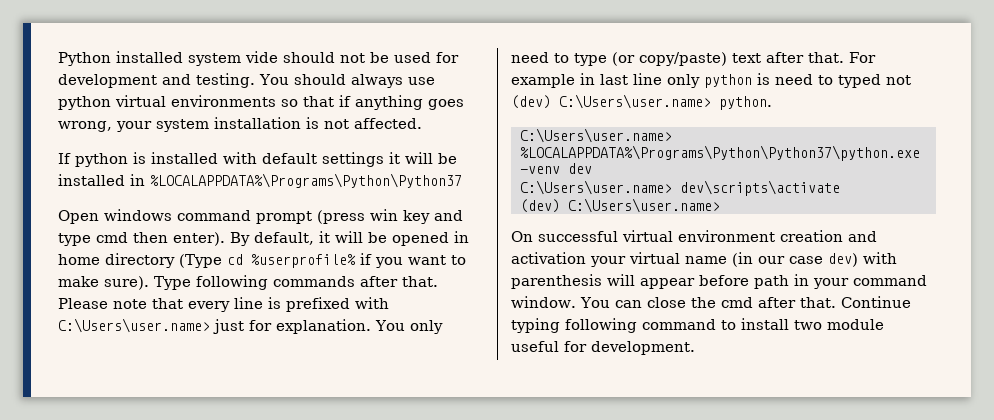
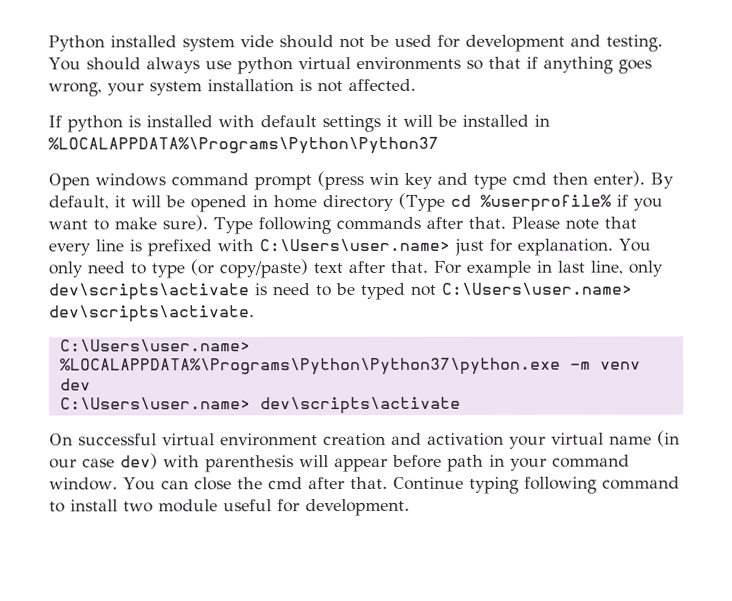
[633,73,752,88] line only python -> [590,260,663,277] [48,283,249,301] line, only dev\scripts\activate
(833, 80) none -> [335,283,355,296] be
[511,94,772,110] (dev) C:\Users\user.name> python. -> [441,282,632,295] [49,305,255,323] C:\Users\user.name> dev\scripts\activate.
[519,166,560,174] -venv -> [569,361,641,370] -m venv
[519,198,720,213] // (dev) C:\Users\user.name> -> (461, 405) none

